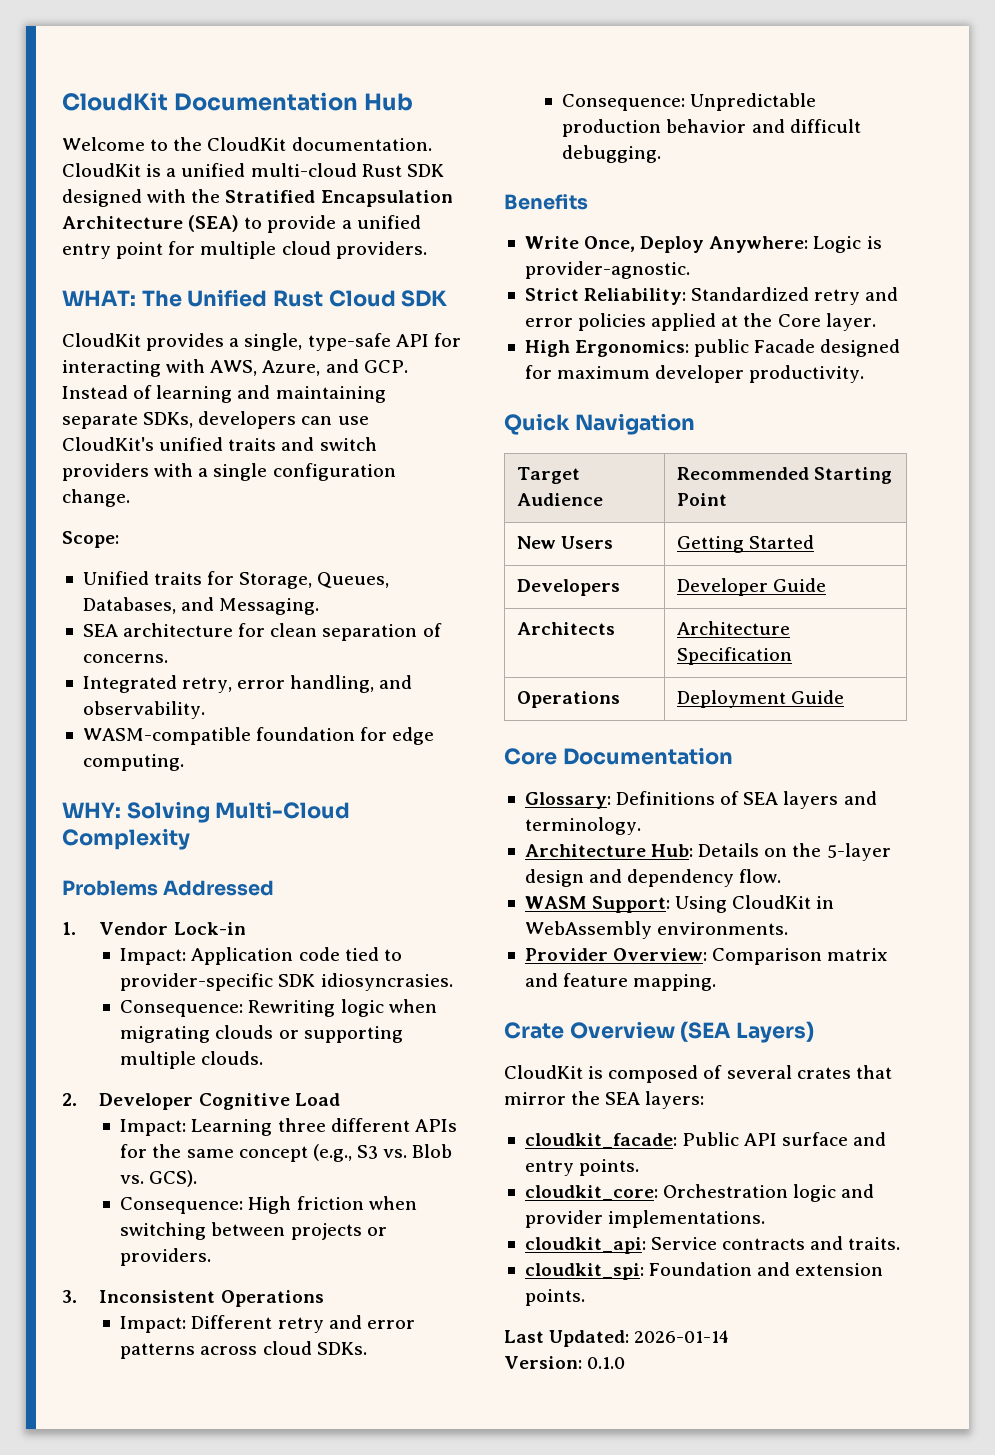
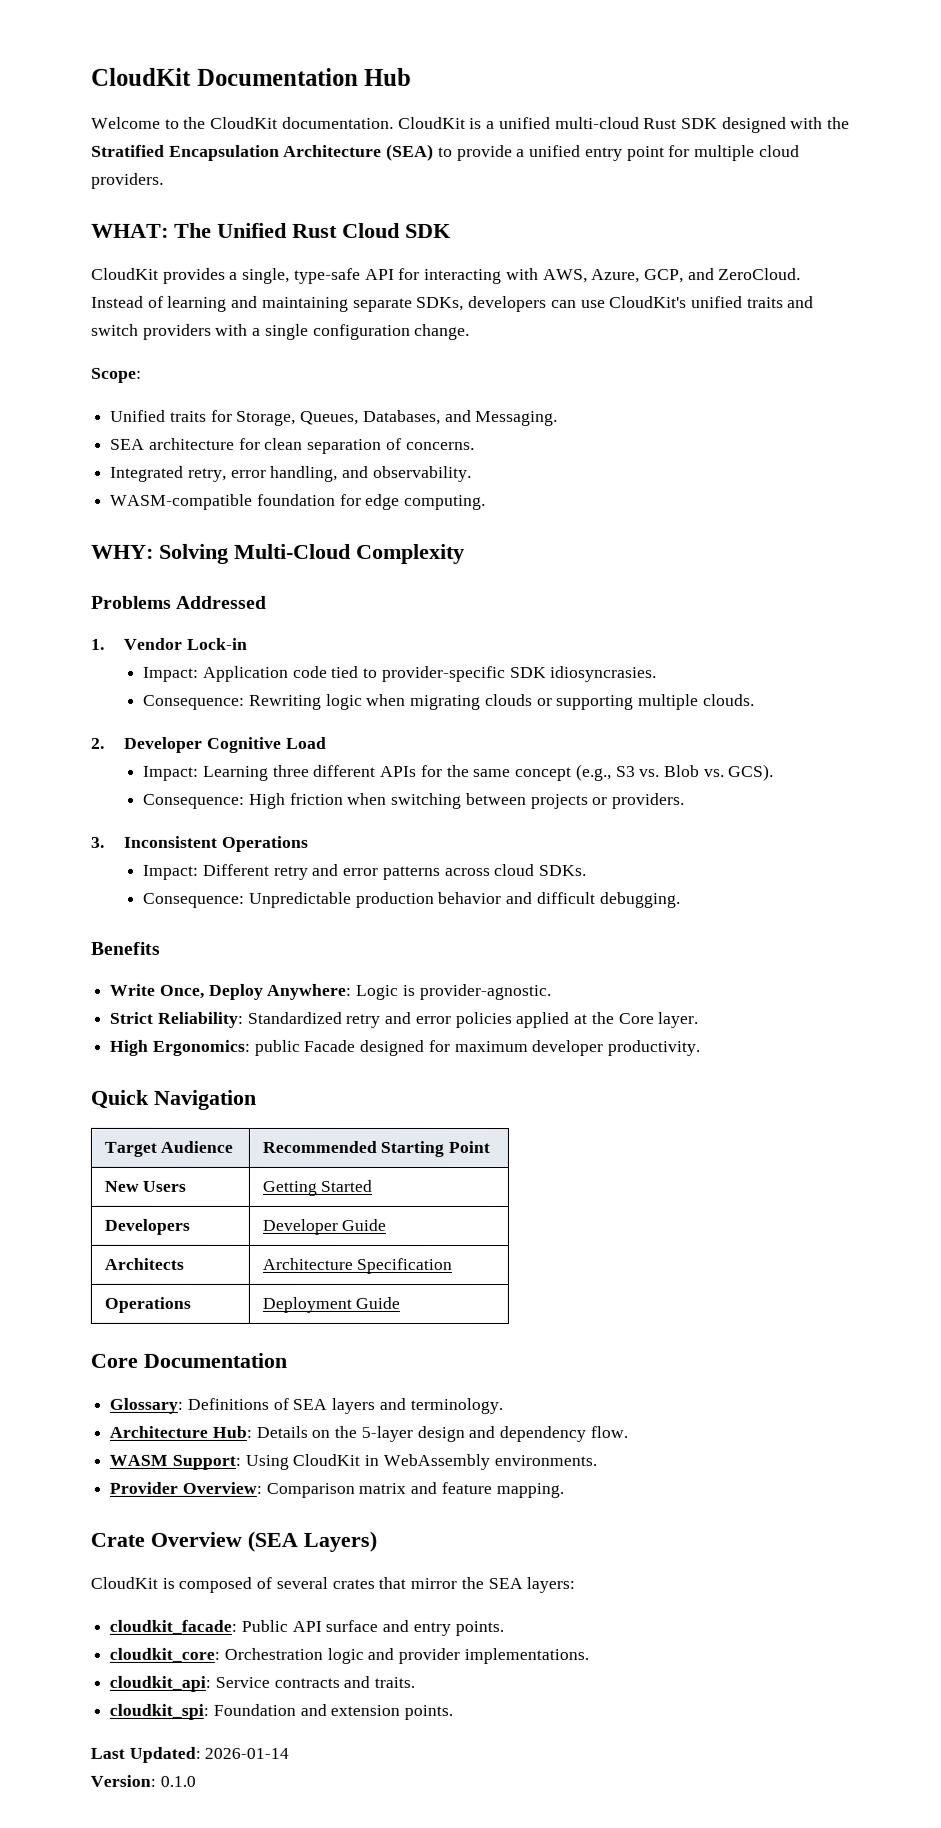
[325,359,408,373] and GCP. -> [643,268,802,284] GCP, and ZeroCloud.

